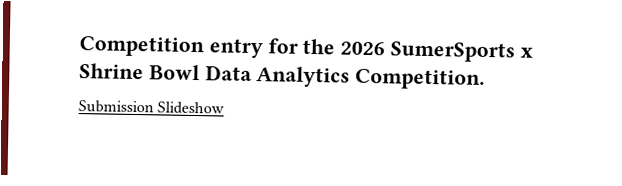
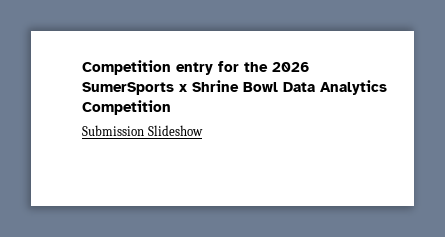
[355,68,486,90] Competition. -> [82,100,171,115] Competition

